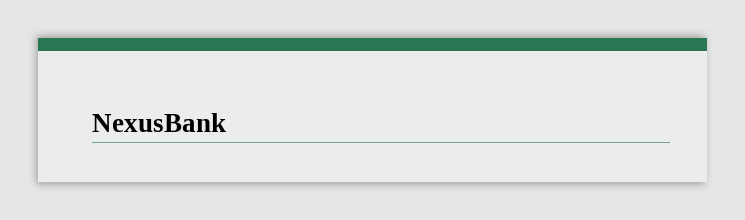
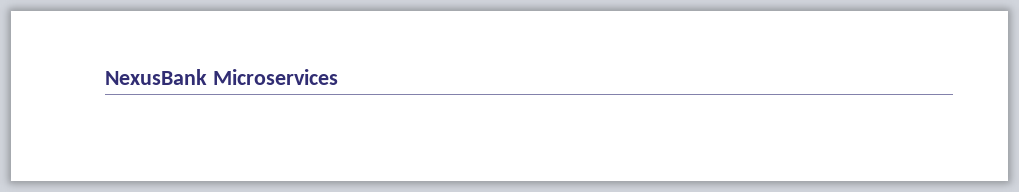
(226, 122) none -> [212,69,338,85] Microservices

